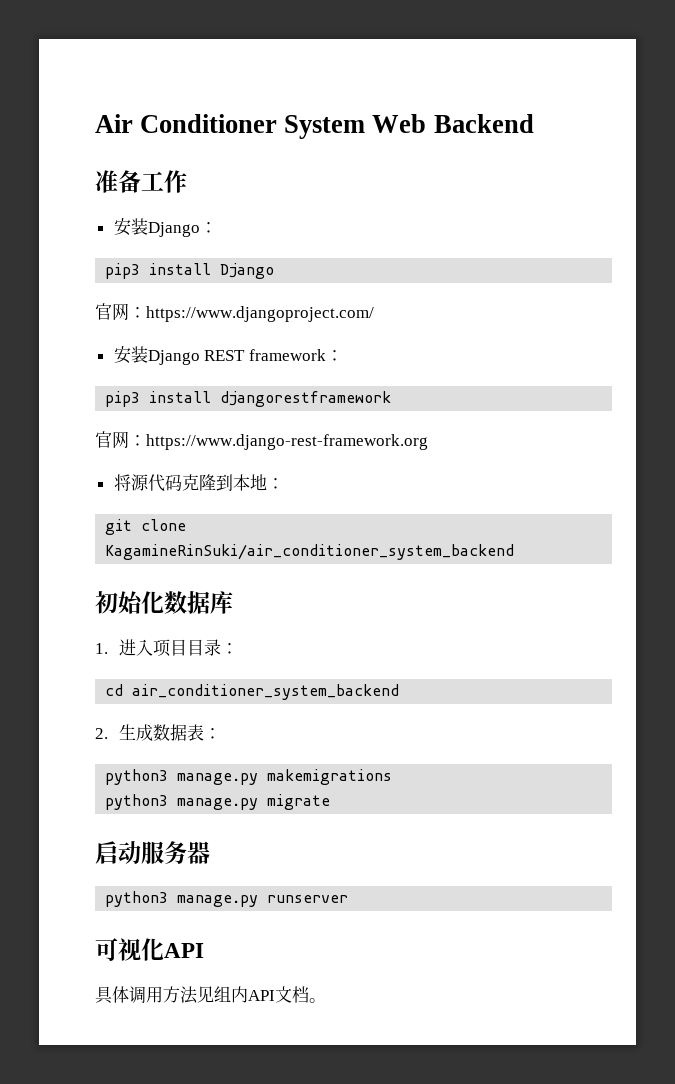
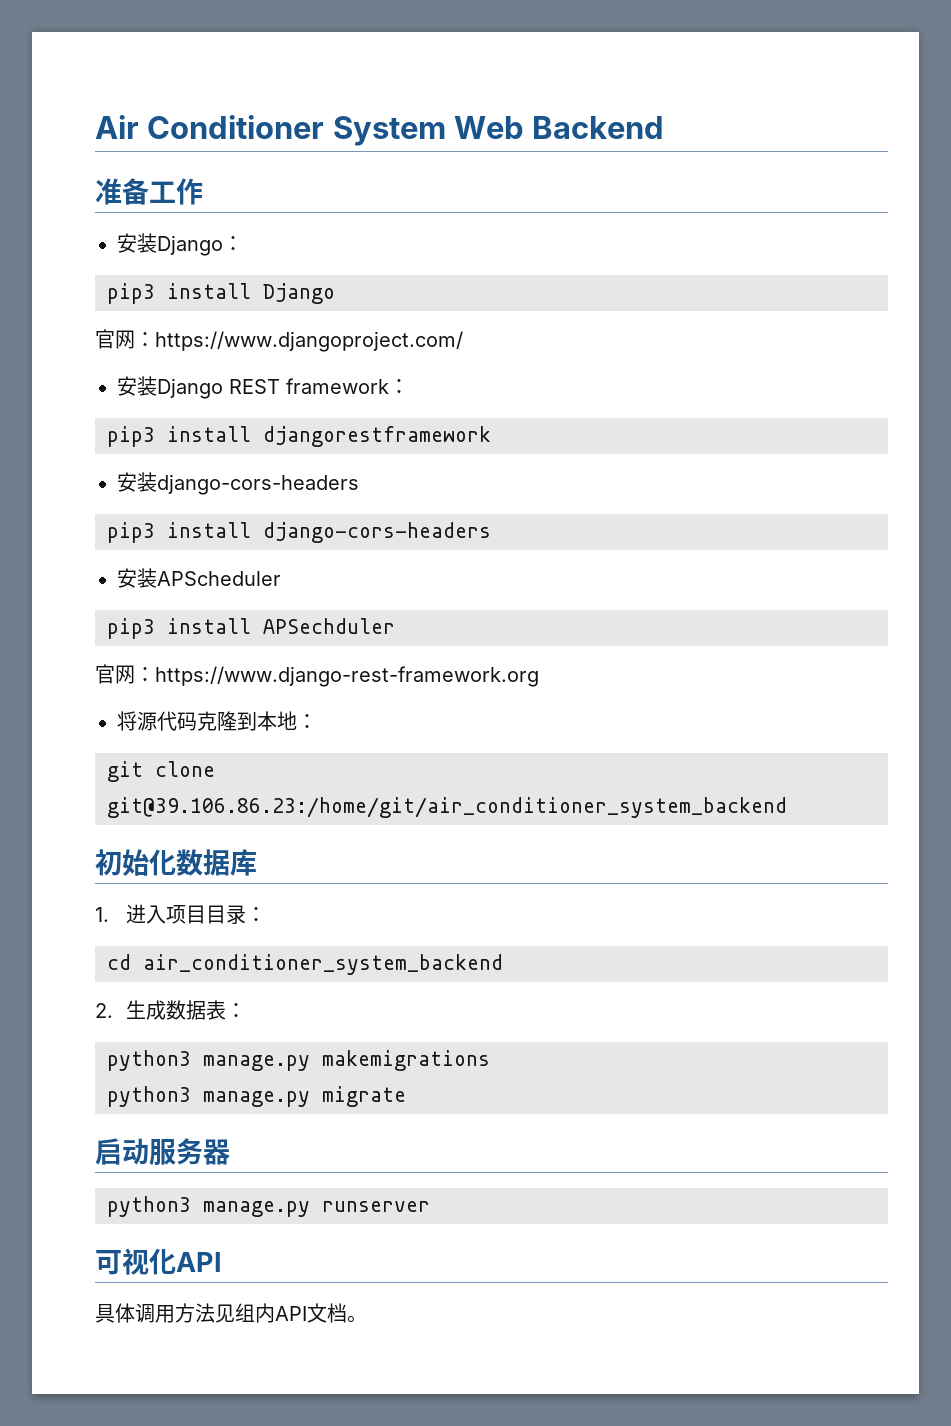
(392, 399) none -> [117,472,359,495] [107,522,491,543] [117,568,281,588] [107,618,395,639] // 安装django-cors-headers // pip3 install django-cors-headers // 安装APScheduler // pip3 install APSechduler
[105,544,515,560] KagamineRinSuki/air_conditioner_system_backend -> [107,797,787,818] git@39.106.86.23:/home/git/air_conditioner_system_backend

